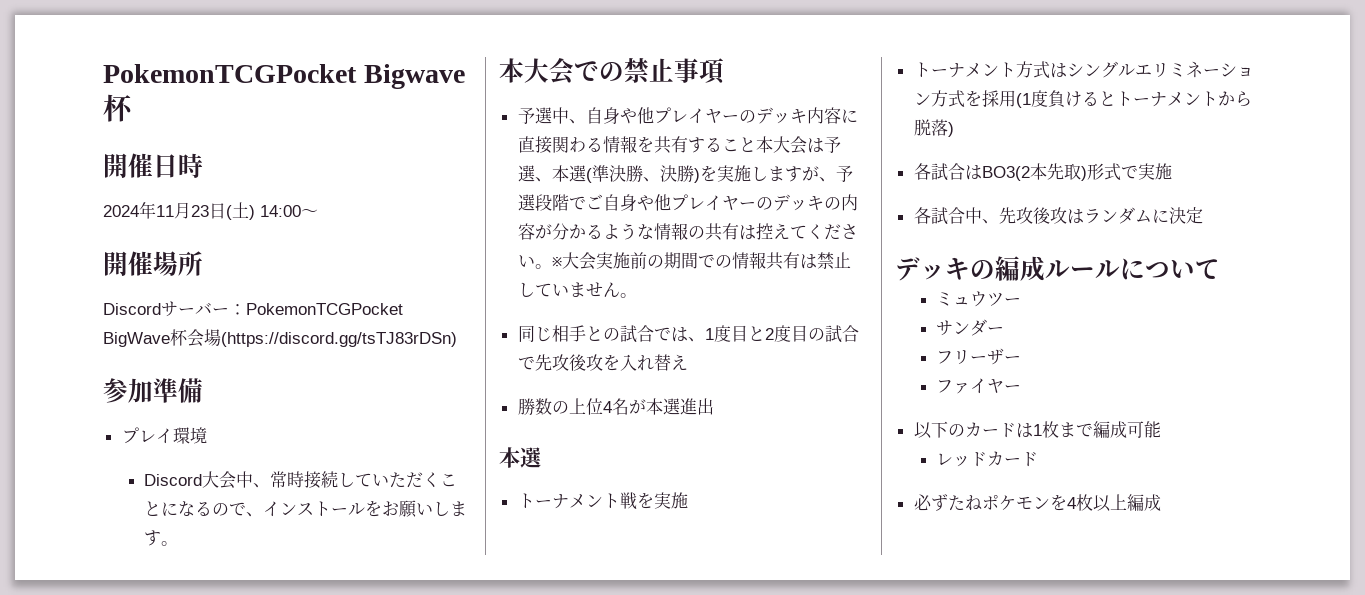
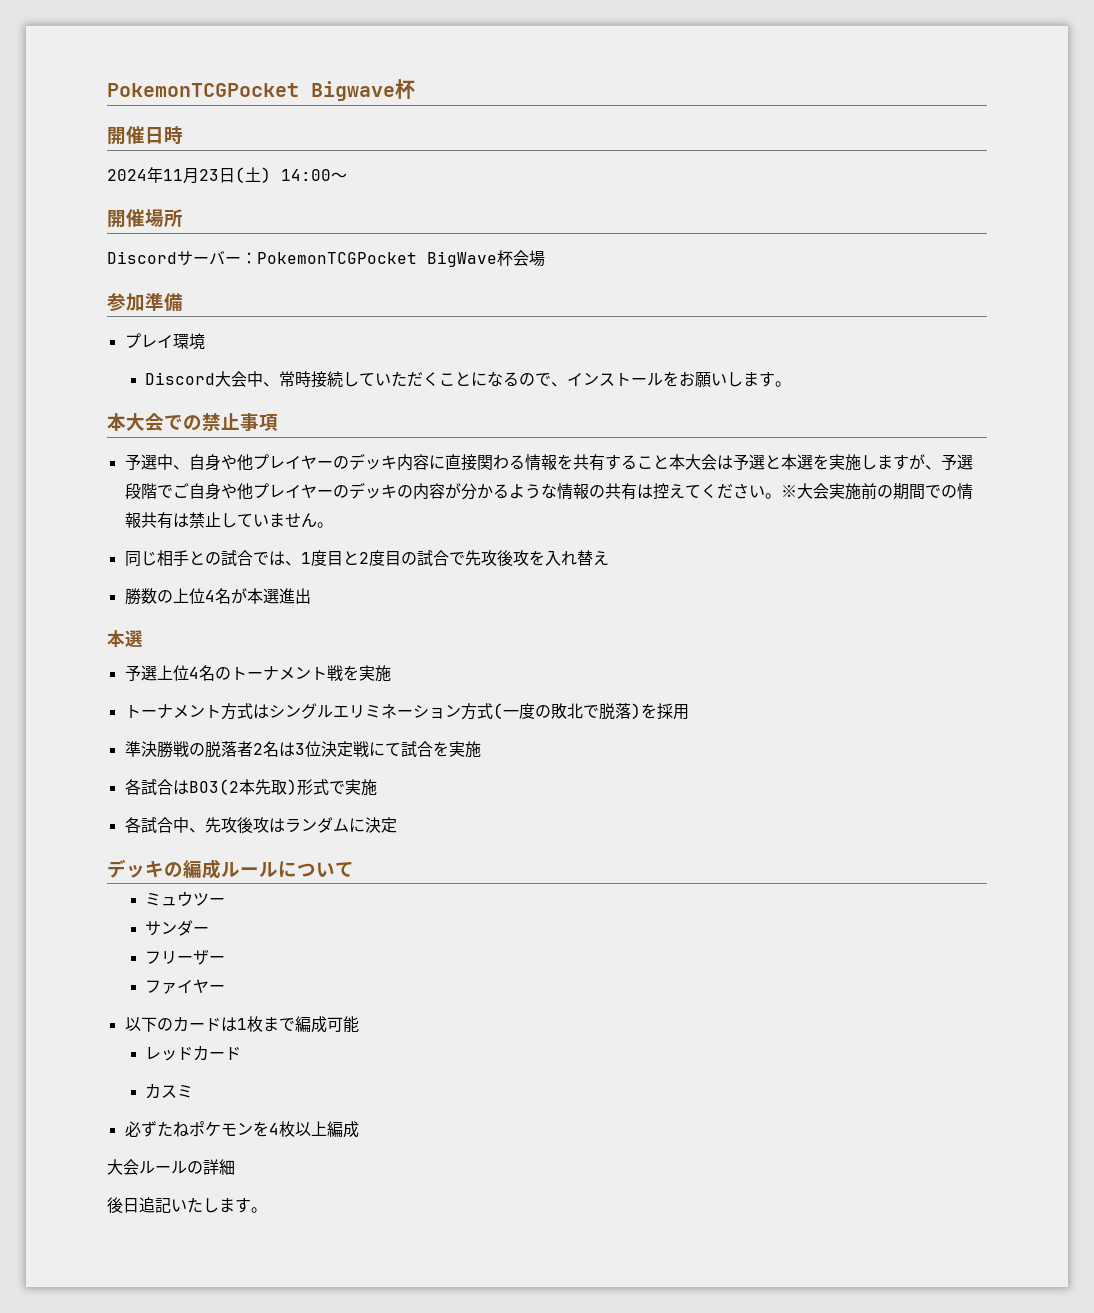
[221,332,457,347] (https://discord.gg/tsTJ83rDSn) -> (545, 258) none
[534,165,700,183] 、本選(準決勝、決勝) -> [764,454,813,470] と本選
(543, 457) none -> [124,665,231,681] 予選上位4名の
[964,90,1252,108] [913,119,954,137] を採用(1度負けるとトーナメントから脱落) -> [492,703,689,720] [124,741,481,758] (一度の敗北で脱落)を採用 // 準決勝戦の脱落者2名は3位決定戦にて試合を実施
(1039, 459) none -> [145,1084,194,1099] // カスミ
(1161, 502) none -> [107,1159,235,1175] [107,1197,267,1213] // 大会ルールの詳細 // 後日追記いたします。

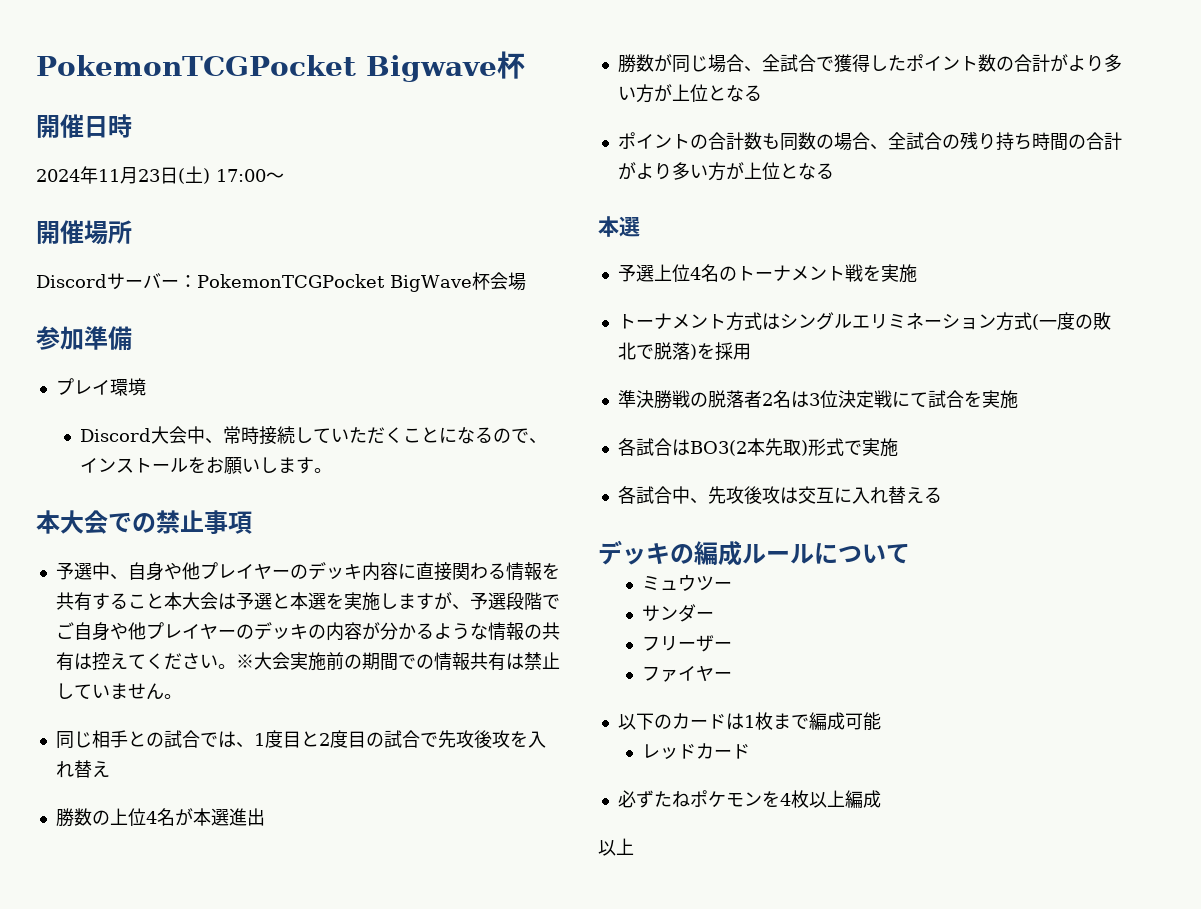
[281,169,331,181] 14:00 -> [216,169,266,182] 17:00
(311, 596) none -> [617,54,1122,73] [617,84,762,103] [617,132,1122,151] [617,162,834,181] // 勝数が同じ場合、全試合で獲得したポイント数の合計がより多い方が上位となる // ポイントの合計数も同数の場合、全試合の残り持ち時間の合計がより多い方が上位となる
[284,817,397,833] ランダムに決定 -> [797,486,942,504] 交互に入れ替える
[145,1084,194,1099] // カスミ -> (750, 751) none
[107,1159,235,1175] [107,1197,267,1213] 大会ルールの詳細 // 後日追記いたします。 -> [598,838,634,856] 以上

